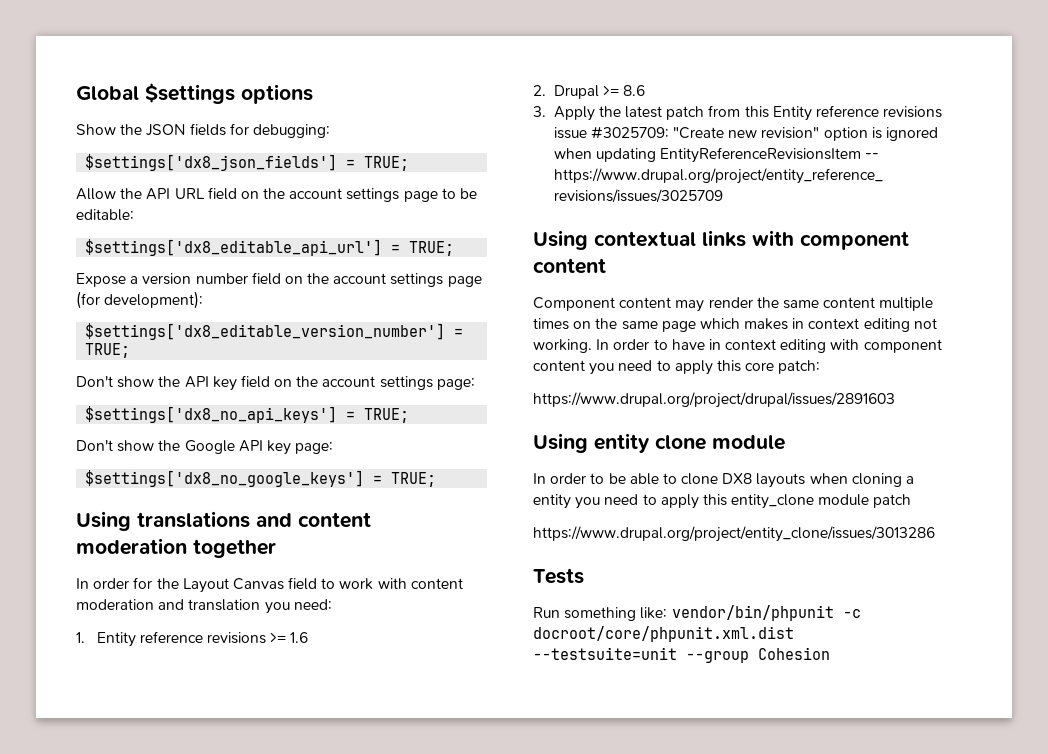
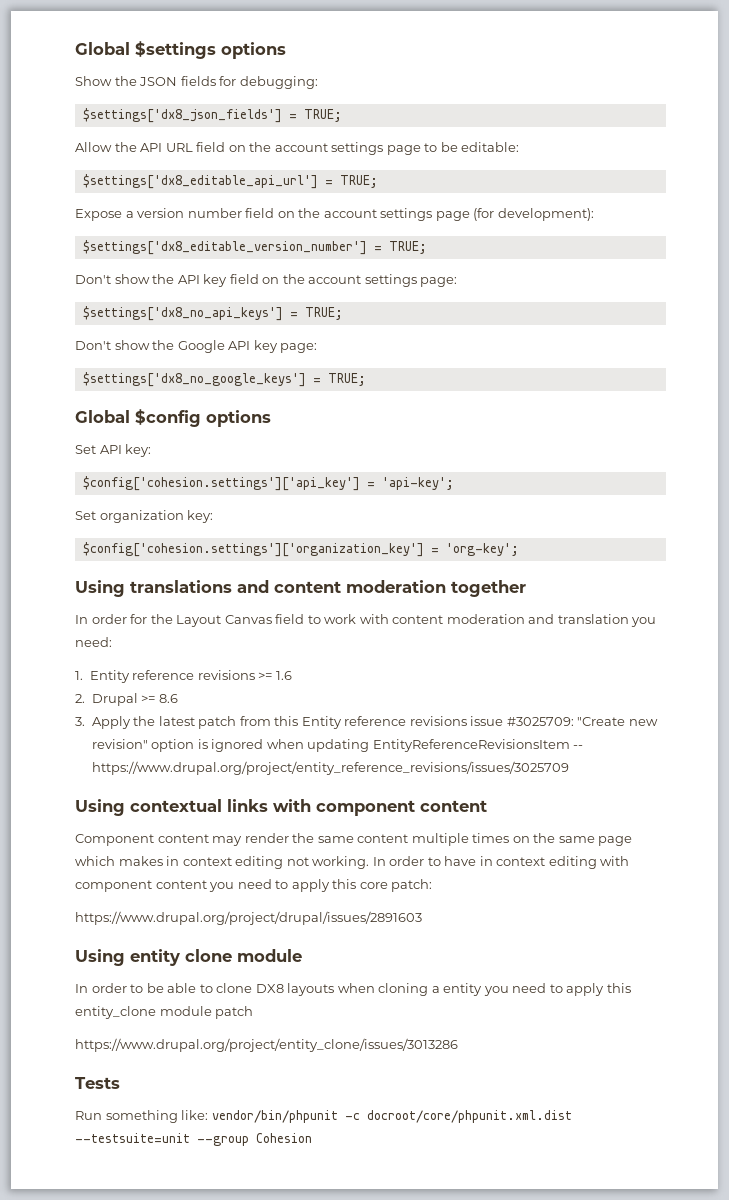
(437, 479) none -> [75,409,271,427] [75,444,152,457] [82,476,454,491] [75,510,214,523] [82,542,519,557] // Global $config options // Set API key: // $config['cohesion.settings']['api_key'] = 'api-key'; // Set organization key: // $config['cohesion.settings']['organization_key'] = 'org-key';

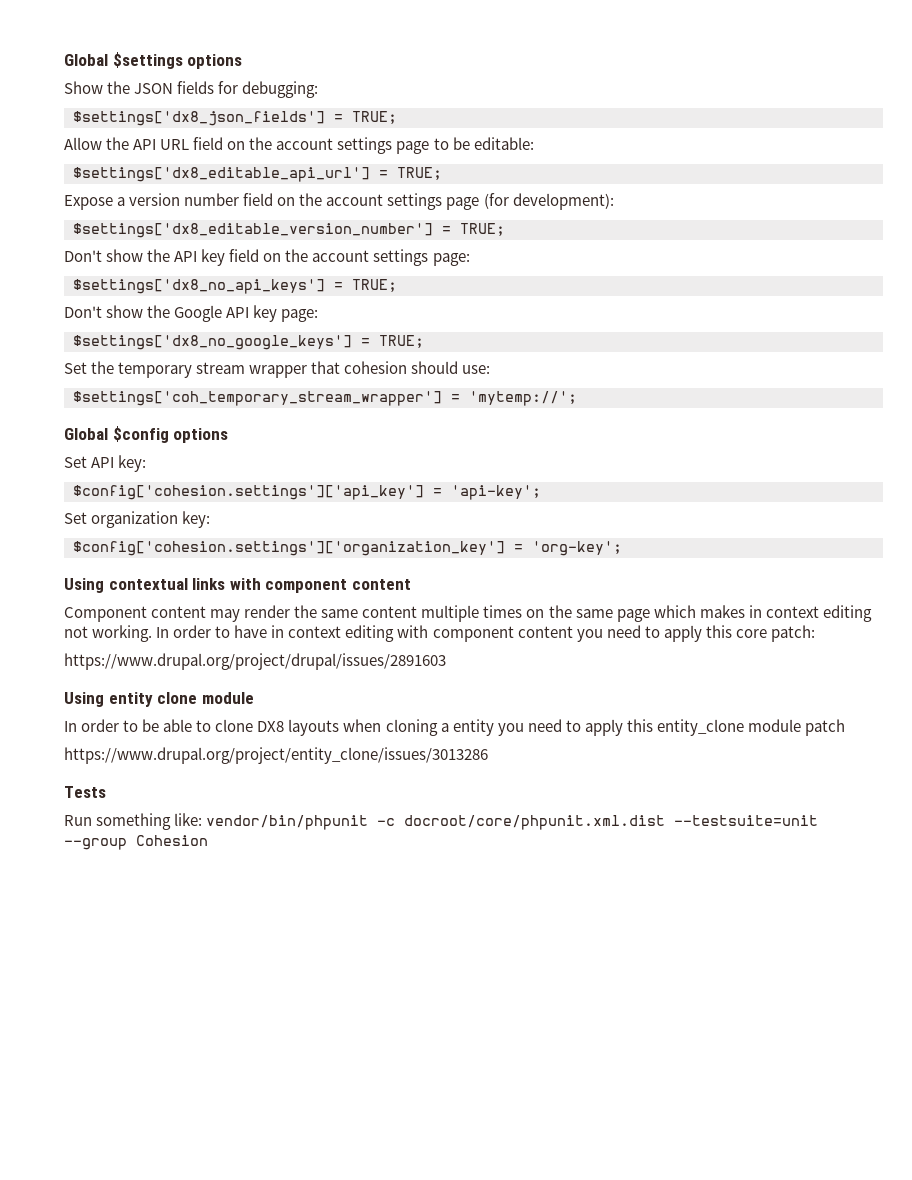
(366, 379) none -> [64,361,491,378] [73,391,577,406] // Set the temporary stream wrapper that cohesion should use: // $settings['coh_temporary_stream_wrapper'] = 'mytemp://';
[75,580,526,597] [75,614,657,627] [75,637,112,647] [75,670,292,683] [75,693,178,706] [75,716,658,729] [91,739,584,752] [91,761,569,775] // Using translations and content moderation together // In order for the Layout Canvas field to work with content moderation and translation you need: // 1. Entity reference revisions >= 1.6 // 2. Drupal >= 8.6 // 3. Apply the latest patch from this Entity reference revisions issue #3025709: "Create new revision" option is ignored when updating EntityReferenceRevisionsItem -- https://www.drupal.org/project/entity_reference_revisions/issues/3025709 -> (622, 548) none

